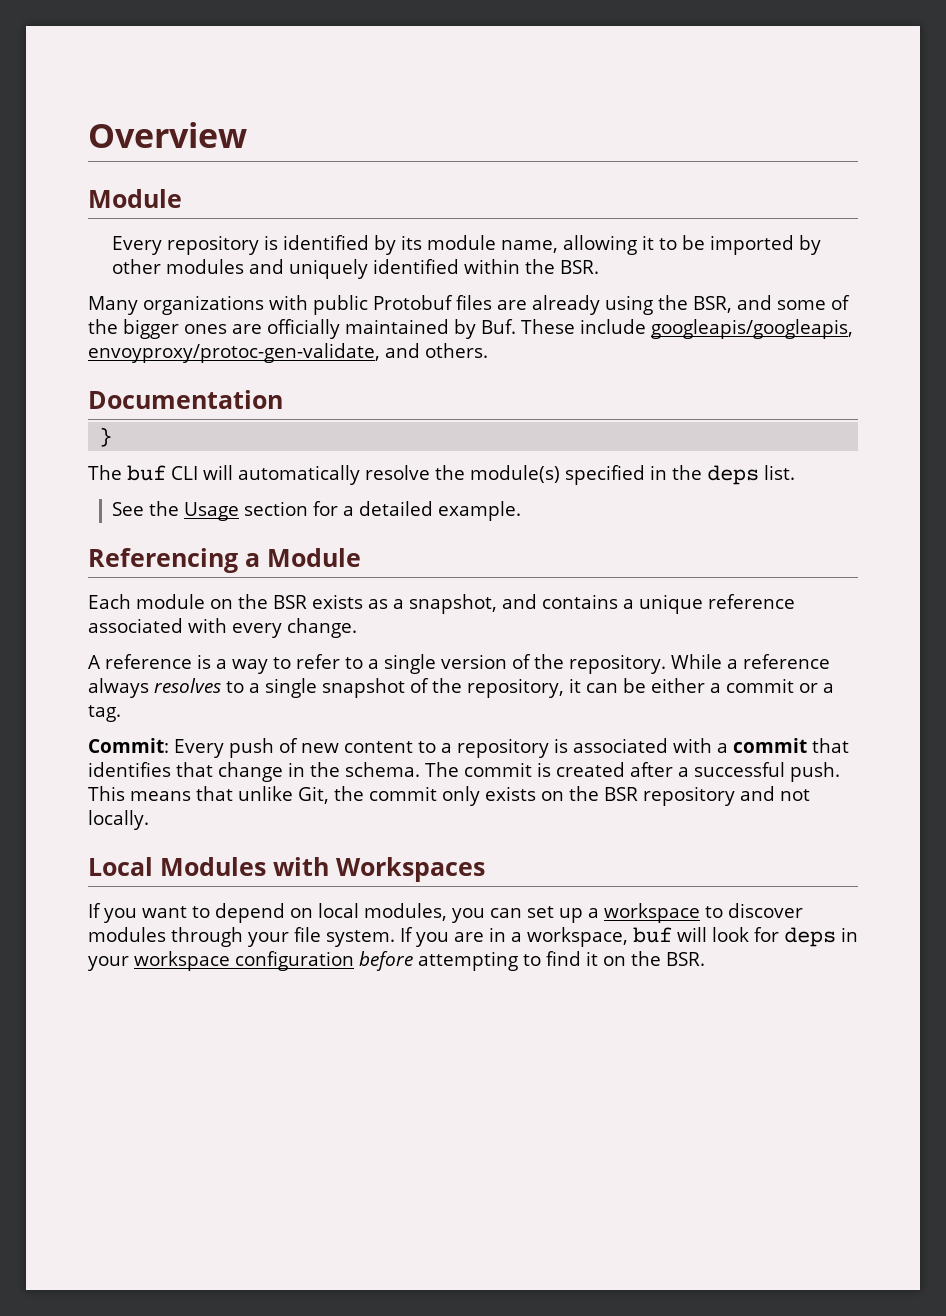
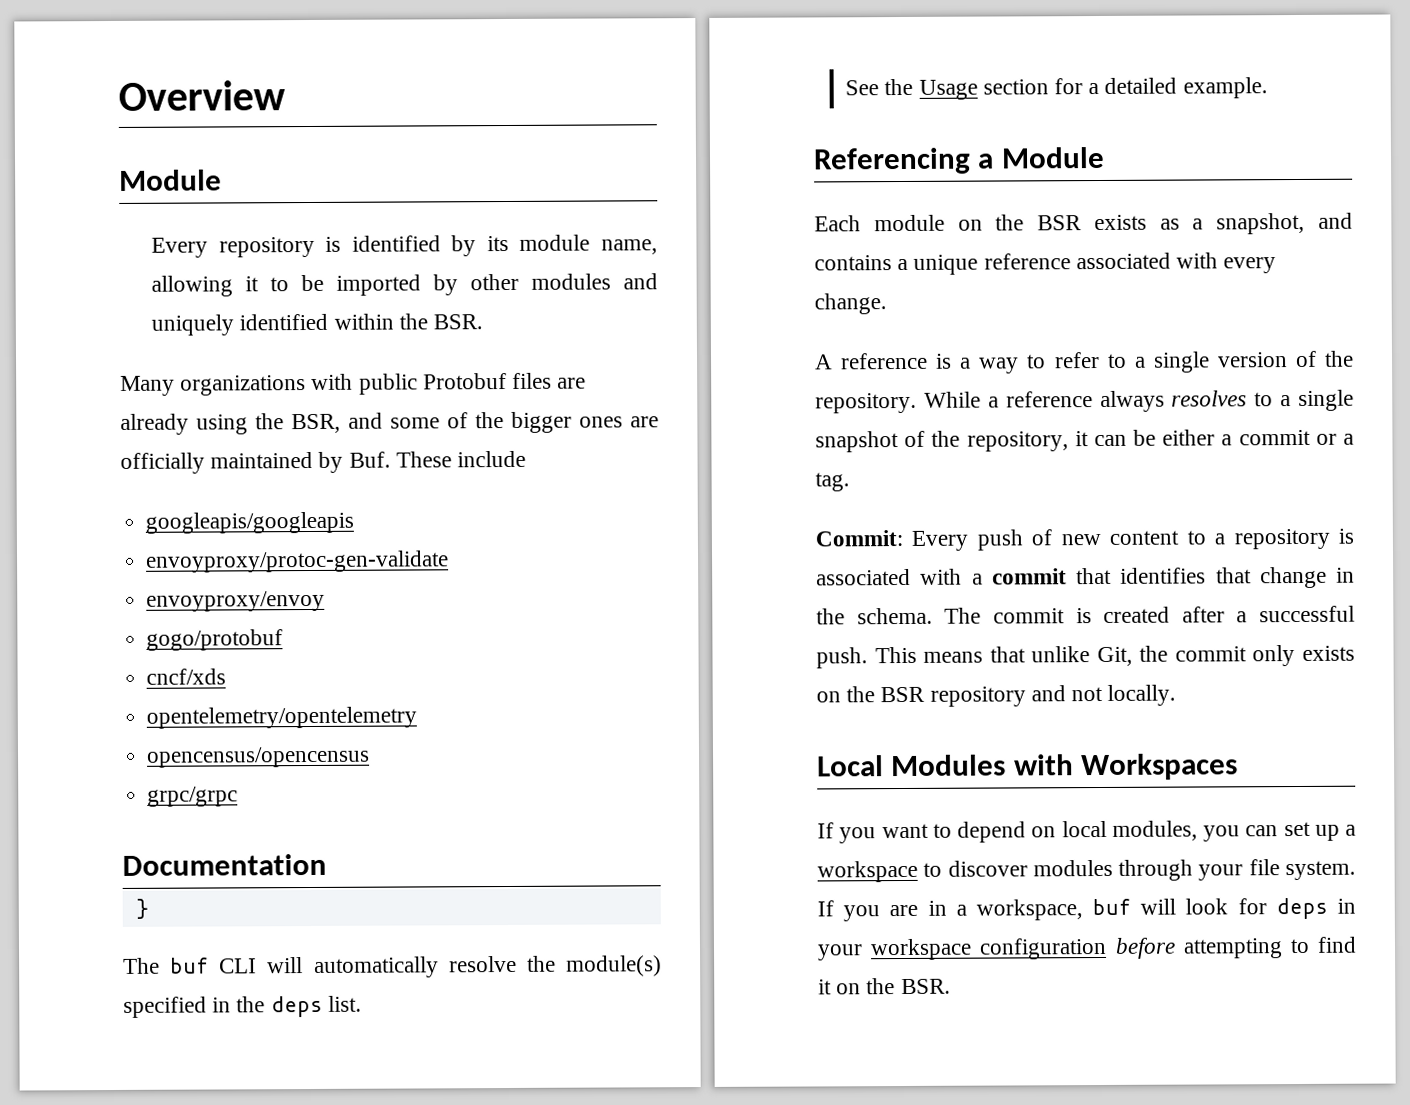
[651,319,853,339] [88,343,488,363] googleapis/googleapis, envoyproxy/protoc-gen-validate, and others. -> [145,511,355,534] [145,550,450,573] [146,590,326,612] [146,629,284,651] [146,668,227,685] [146,706,418,729] [146,746,371,768] [147,786,239,807] // googleapis/googleapis // envoyproxy/protoc-gen-validate // envoyproxy/envoy // gogo/protobuf // cncf/xds // opentelemetry/opentelemetry // opencensus/opencensus // grpc/grpc

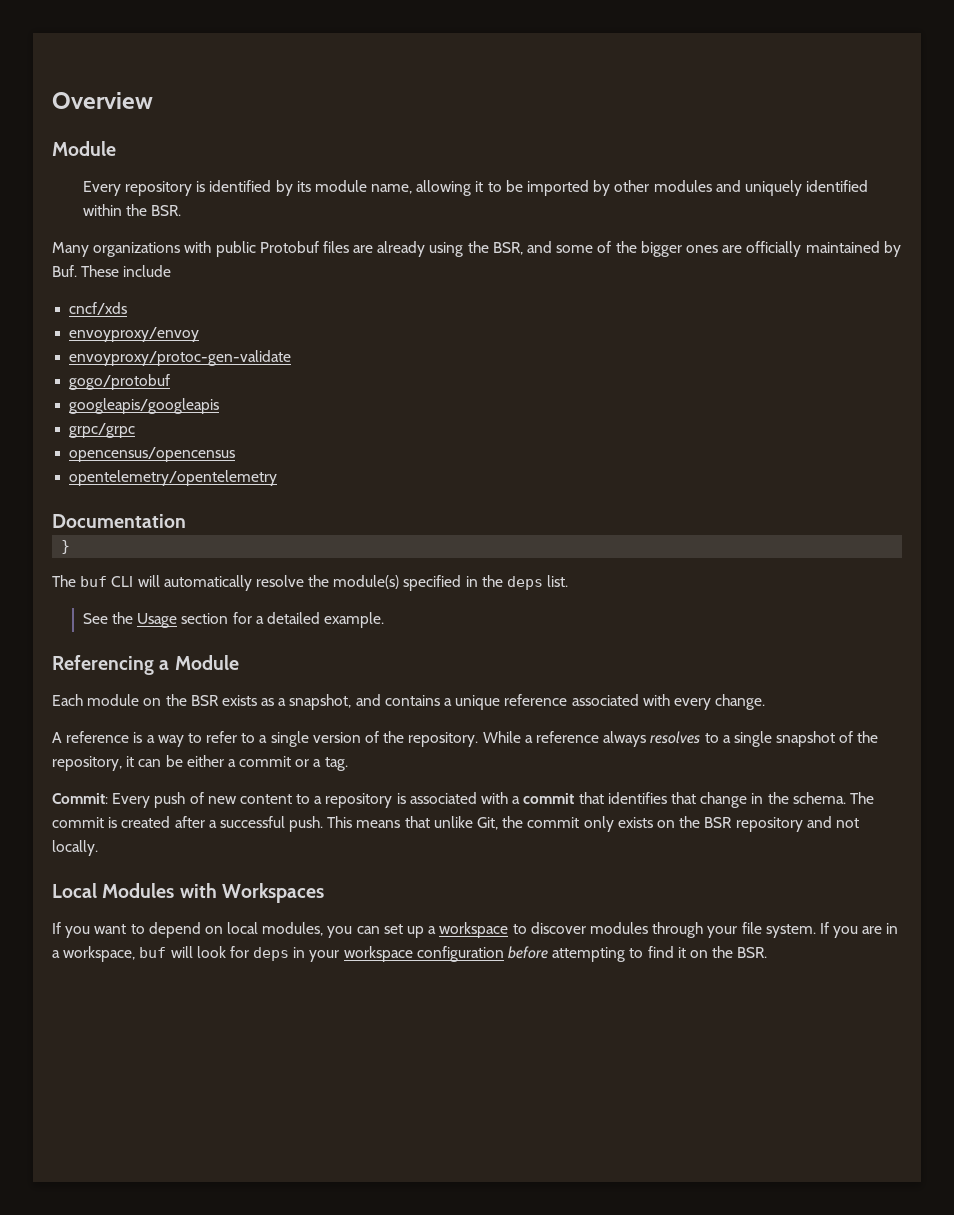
[145,511,355,534] googleapis/googleapis -> [69,302,128,315] [69,327,200,342] cncf/xds // envoyproxy/envoy
[146,590,326,612] // envoyproxy/envoy -> (292, 358) none
[146,668,227,685] [146,706,418,729] cncf/xds // opentelemetry/opentelemetry -> [69,398,220,414] [69,423,136,438] googleapis/googleapis // grpc/grpc
[147,786,239,807] grpc/grpc -> [69,470,278,486] opentelemetry/opentelemetry

